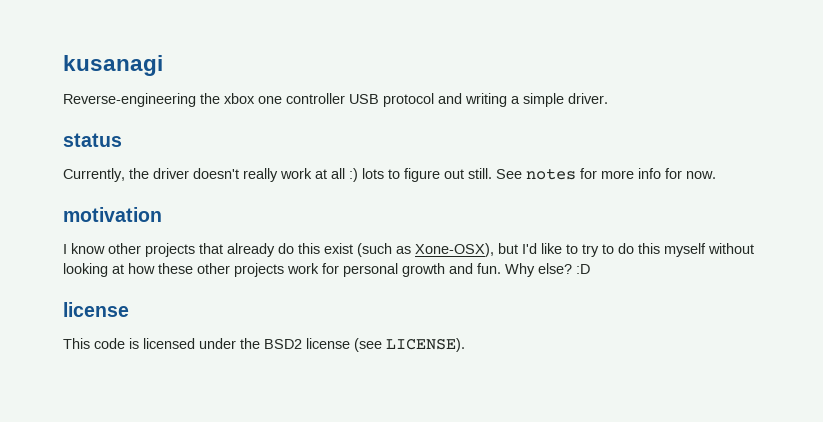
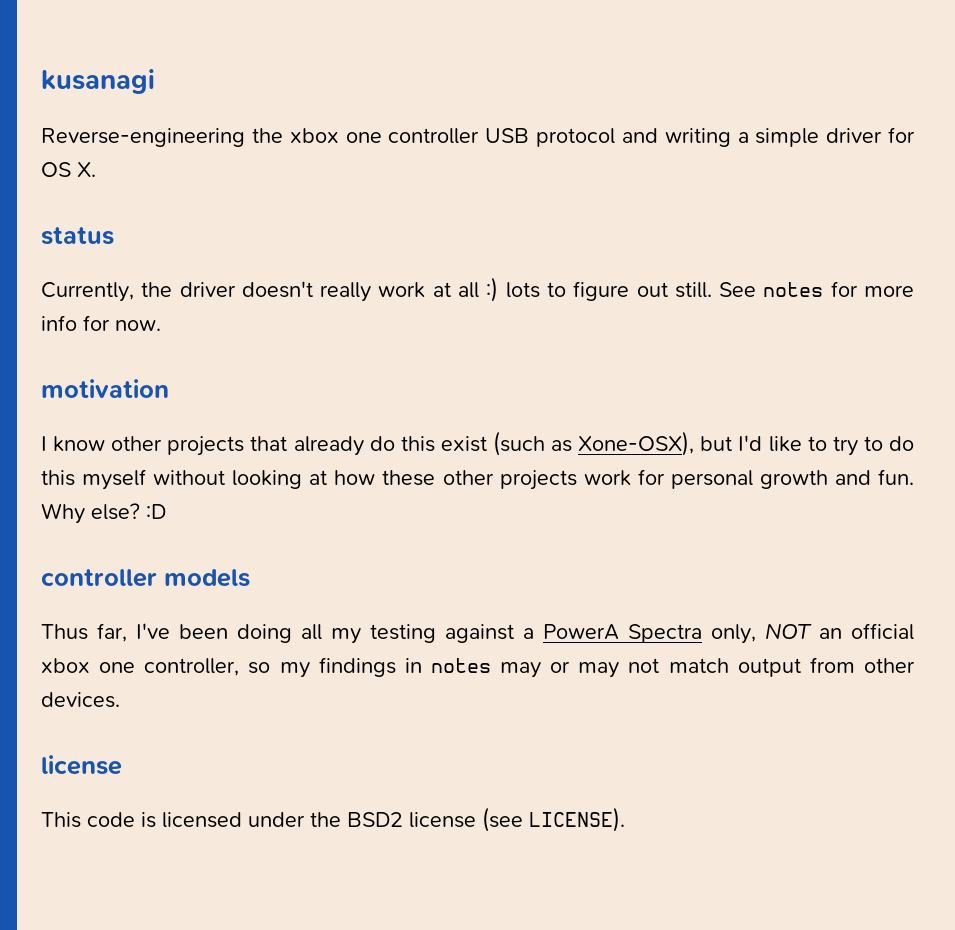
[568,93,608,104] driver. -> [826,127,916,143] [41,162,96,177] driver for OS X.
(590, 269) none -> [41,569,250,587] [41,623,914,644] [41,657,915,678] [41,692,120,708] // controller models // Thus far, I've been doing all my testing against a PowerA Spectra only, NOT an official xbox one controller, so my findings in notes may or may not match output from other devices.

